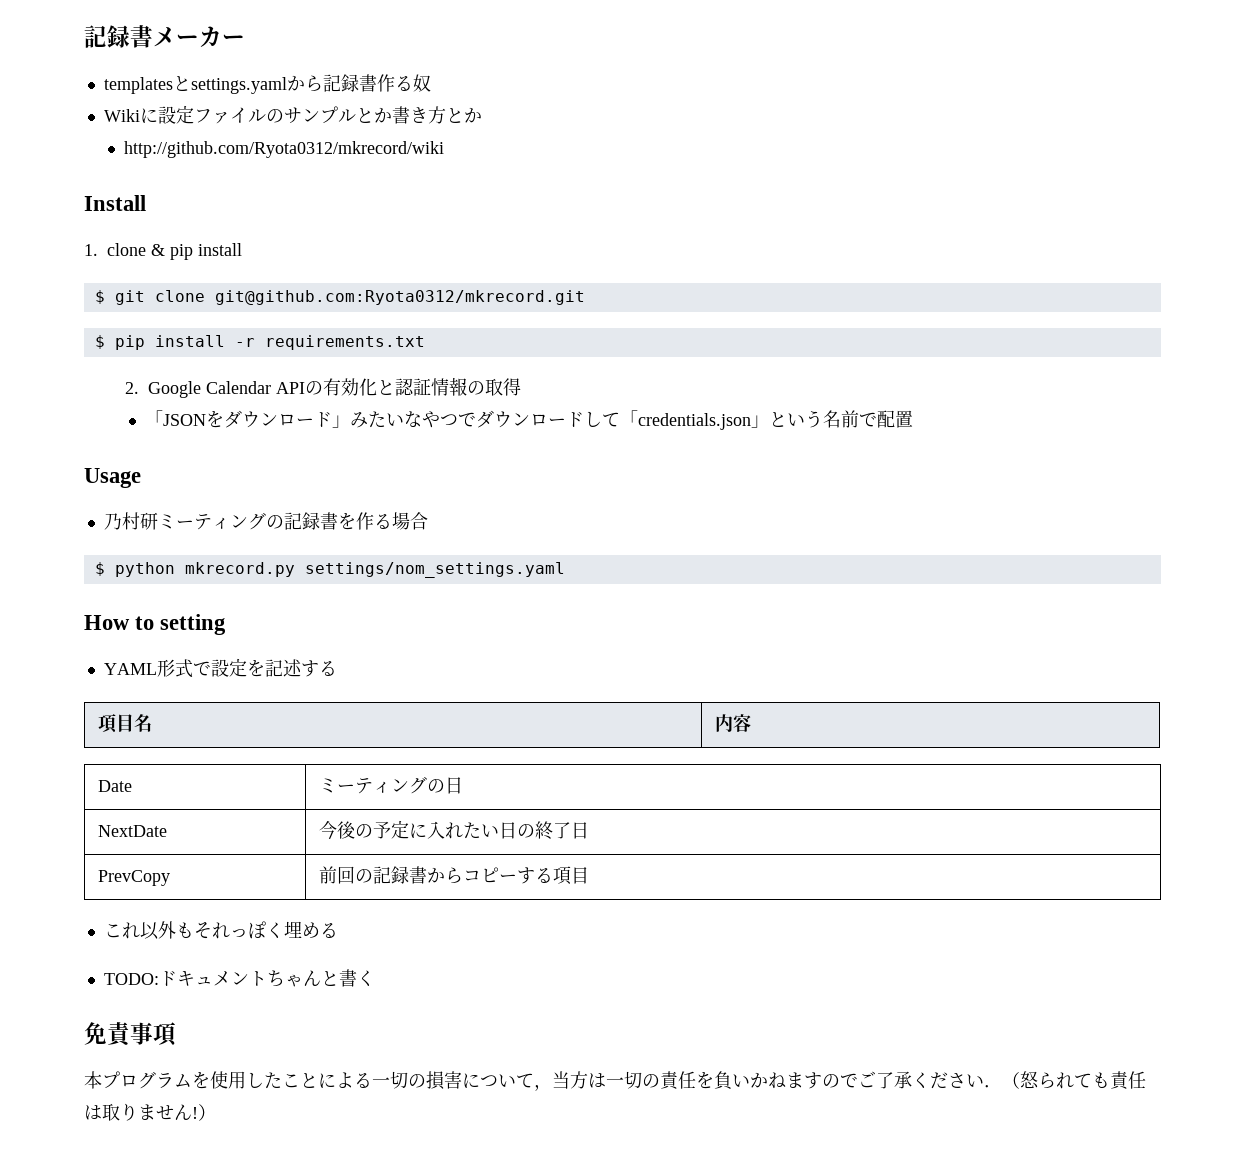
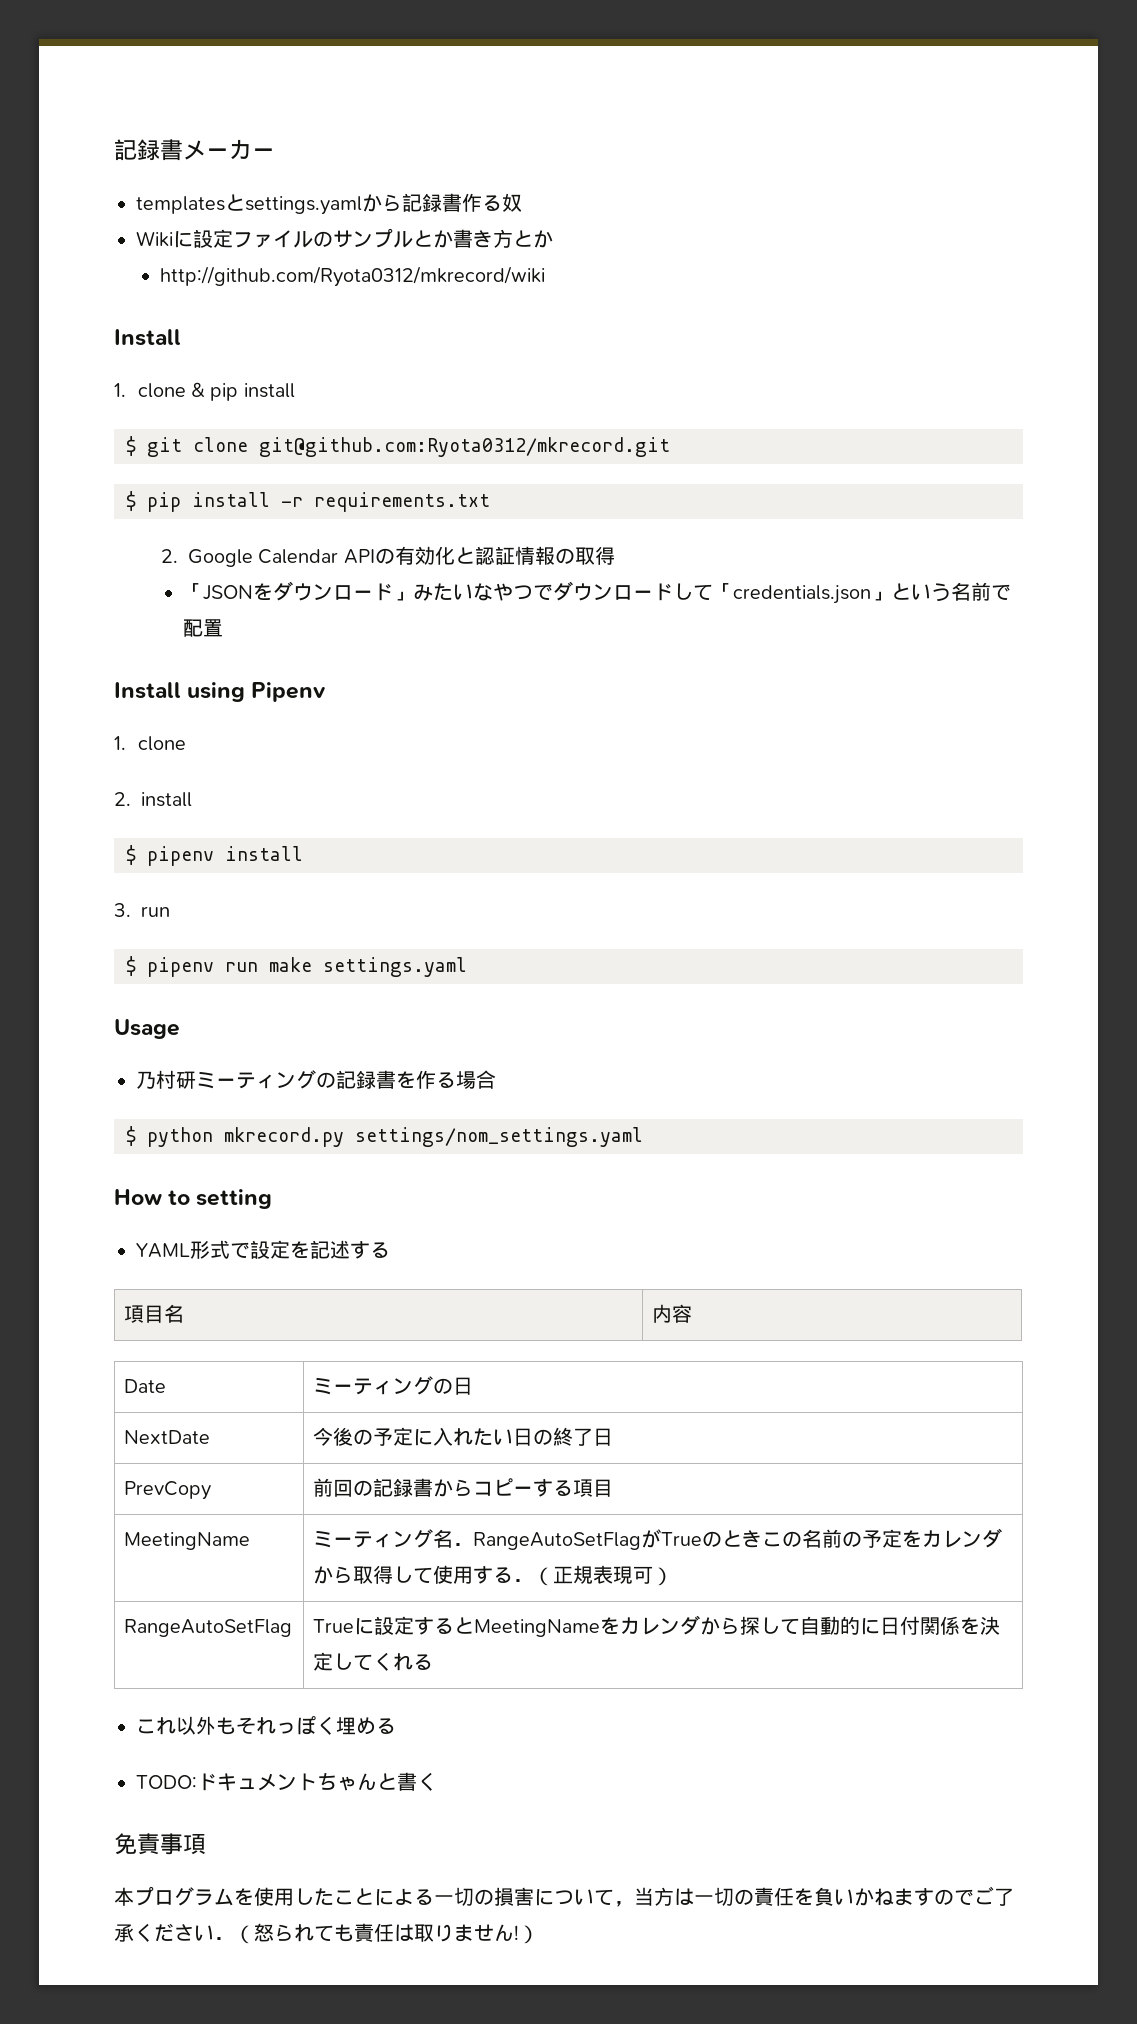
(913, 419) none -> [114,682,327,702] [114,736,186,751] [114,792,192,807] [126,845,303,866] [114,903,170,917] [126,956,467,977] // Install using Pipenv // 1. clone // 2. install // $ pipenv install // 3. run // $ pipenv run make settings.yaml
(589, 875) none -> [124,1532,251,1550] [313,1528,1003,1550] [313,1565,674,1586] [124,1619,293,1637] [313,1615,1001,1637] [313,1652,434,1671] // MeetingName | ミーティング名．RangeAutoSetFlagがTrueのときこの名前の予定をカレンダから取得して使用する．（正規表現可） // RangeAutoSetFlag | Trueに設定するとMeetingNameをカレンダから探して自動的に日付関係を決定してくれる

